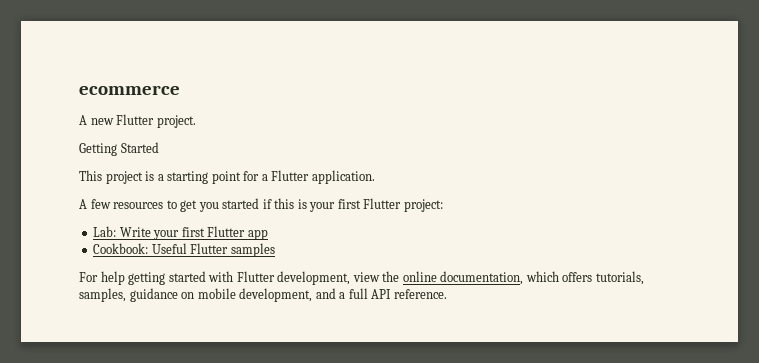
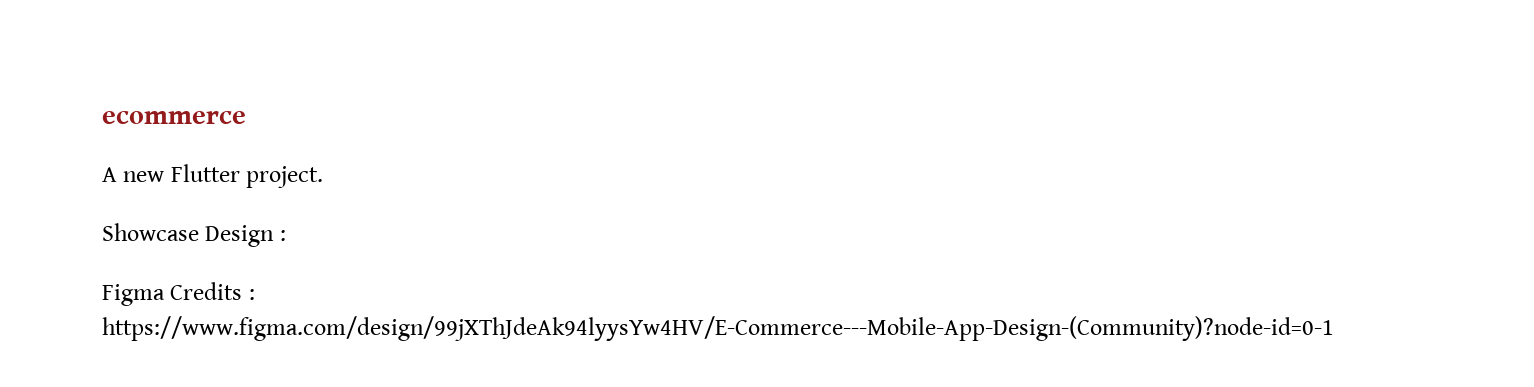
[79,142,159,156] [79,170,375,184] [79,198,443,212] [93,226,268,240] [93,243,275,257] [79,271,644,285] [79,288,447,302] Getting Started // This project is a starting point for a Flutter application. // A few resources to get you started if this is your first Flutter project: // Lab: Write your first Flutter app // Cookbook: Useful Flutter samples // For help getting started with Flutter development, view the online documentation, which offers tutorials, samples, guidance on mobile development, and a full API reference. -> [102,223,286,247] [102,282,255,306] [102,316,1334,341] Showcase Design : // Figma Credits : https://www.figma.com/design/99jXThJdeAk94lyysYw4HV/E-Commerce---Mobile-App-Design-(Community)?node-id=0-1

